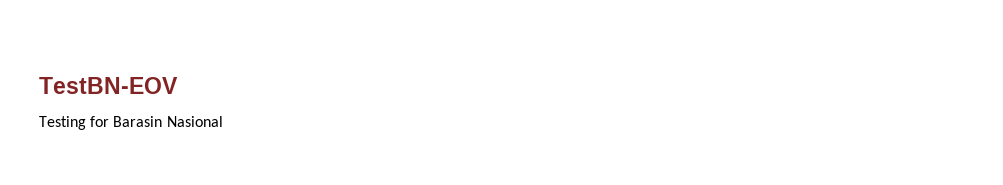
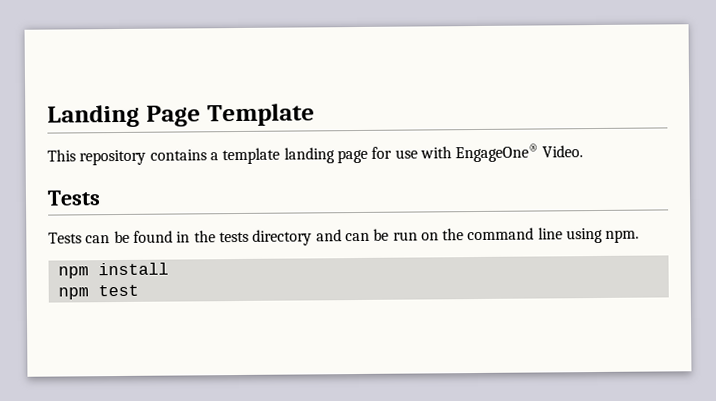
[39,77,178,94] [39,116,223,130] TestBN-EOV // Testing for Barasin Nasional -> [47,103,315,128] [47,143,583,166] [47,190,101,206] [48,227,640,246] [57,262,169,279] [57,284,139,300] Landing Page Template // This repository contains a template landing page for use with EngageOne® Video. // Tests // Tests can be found in the tests directory and can be run on the command line using npm. // npm install // npm test

